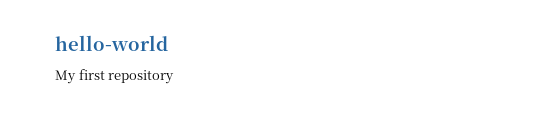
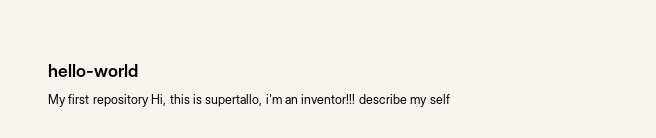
(175, 77) none -> [151,94,450,107] Hi, this is supertallo, i'm an inventor!!! describe my self

